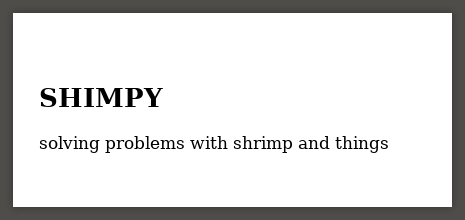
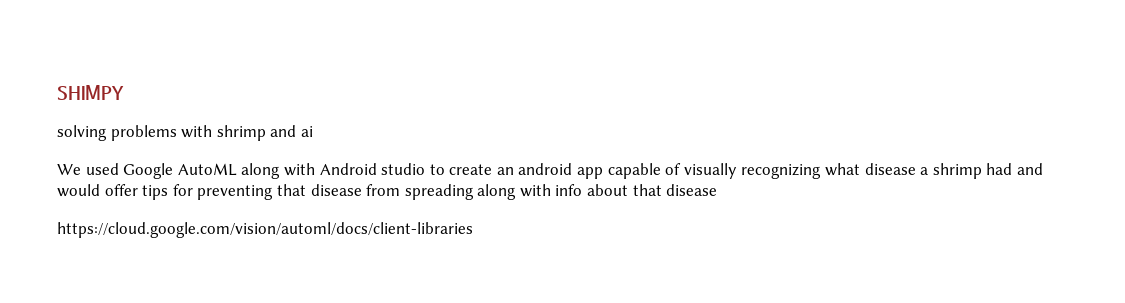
[335,136,389,153] things -> [300,126,313,137] [57,163,1043,179] [57,184,718,200] [57,222,473,238] ai // We used Google AutoML along with Android studio to create an android app capable of visually recognizing what disease a shrimp had and would offer tips for preventing that disease from spreading along with info about that disease // https://cloud.google.com/vision/automl/docs/client-libraries

